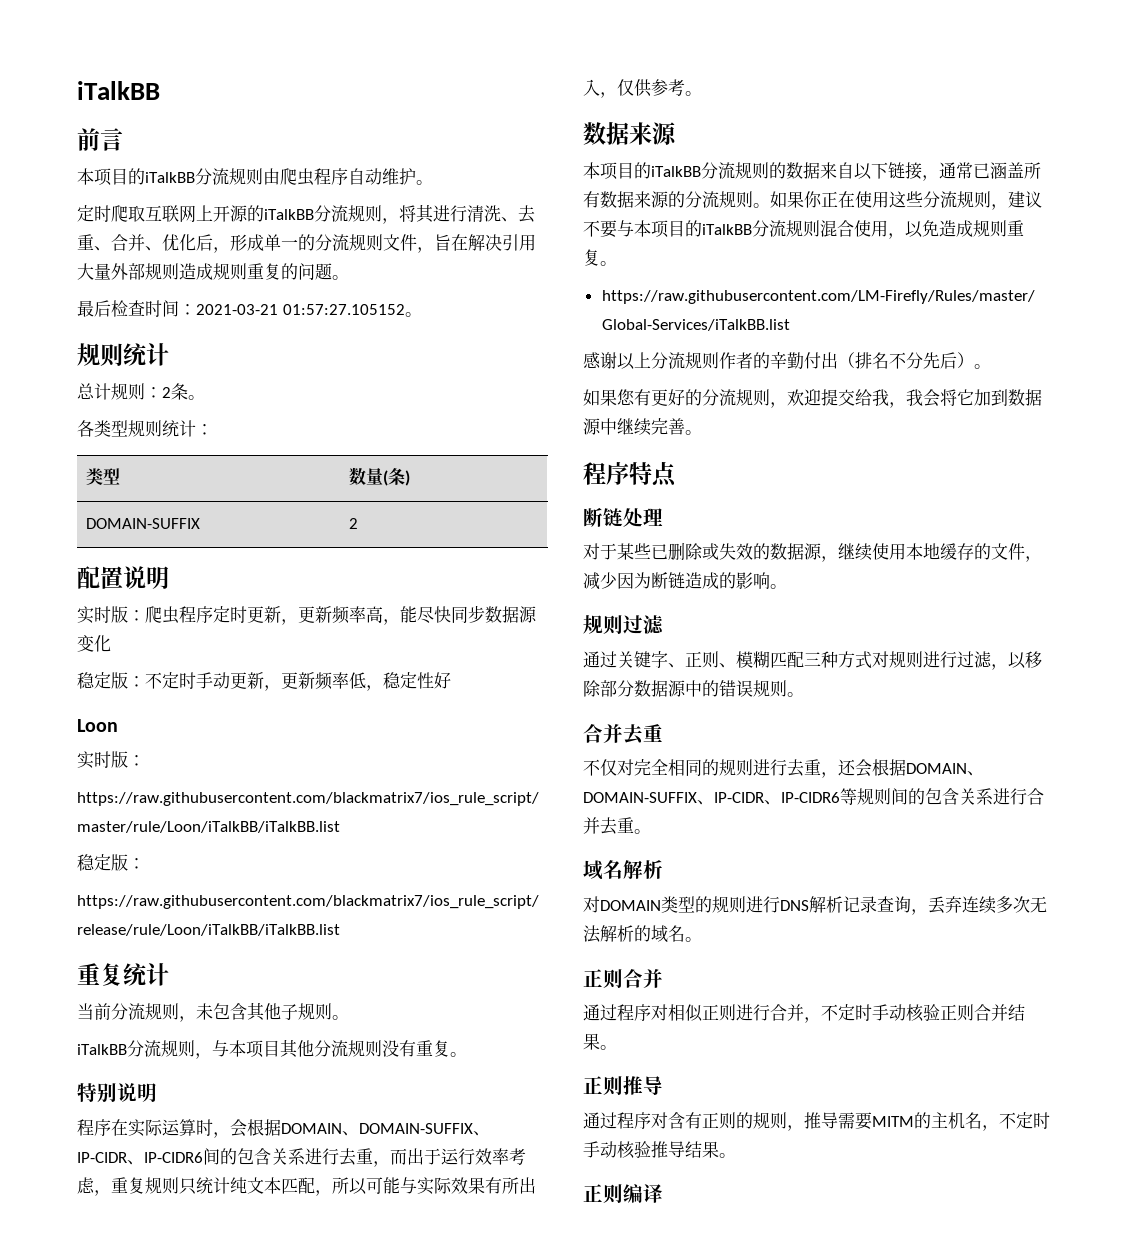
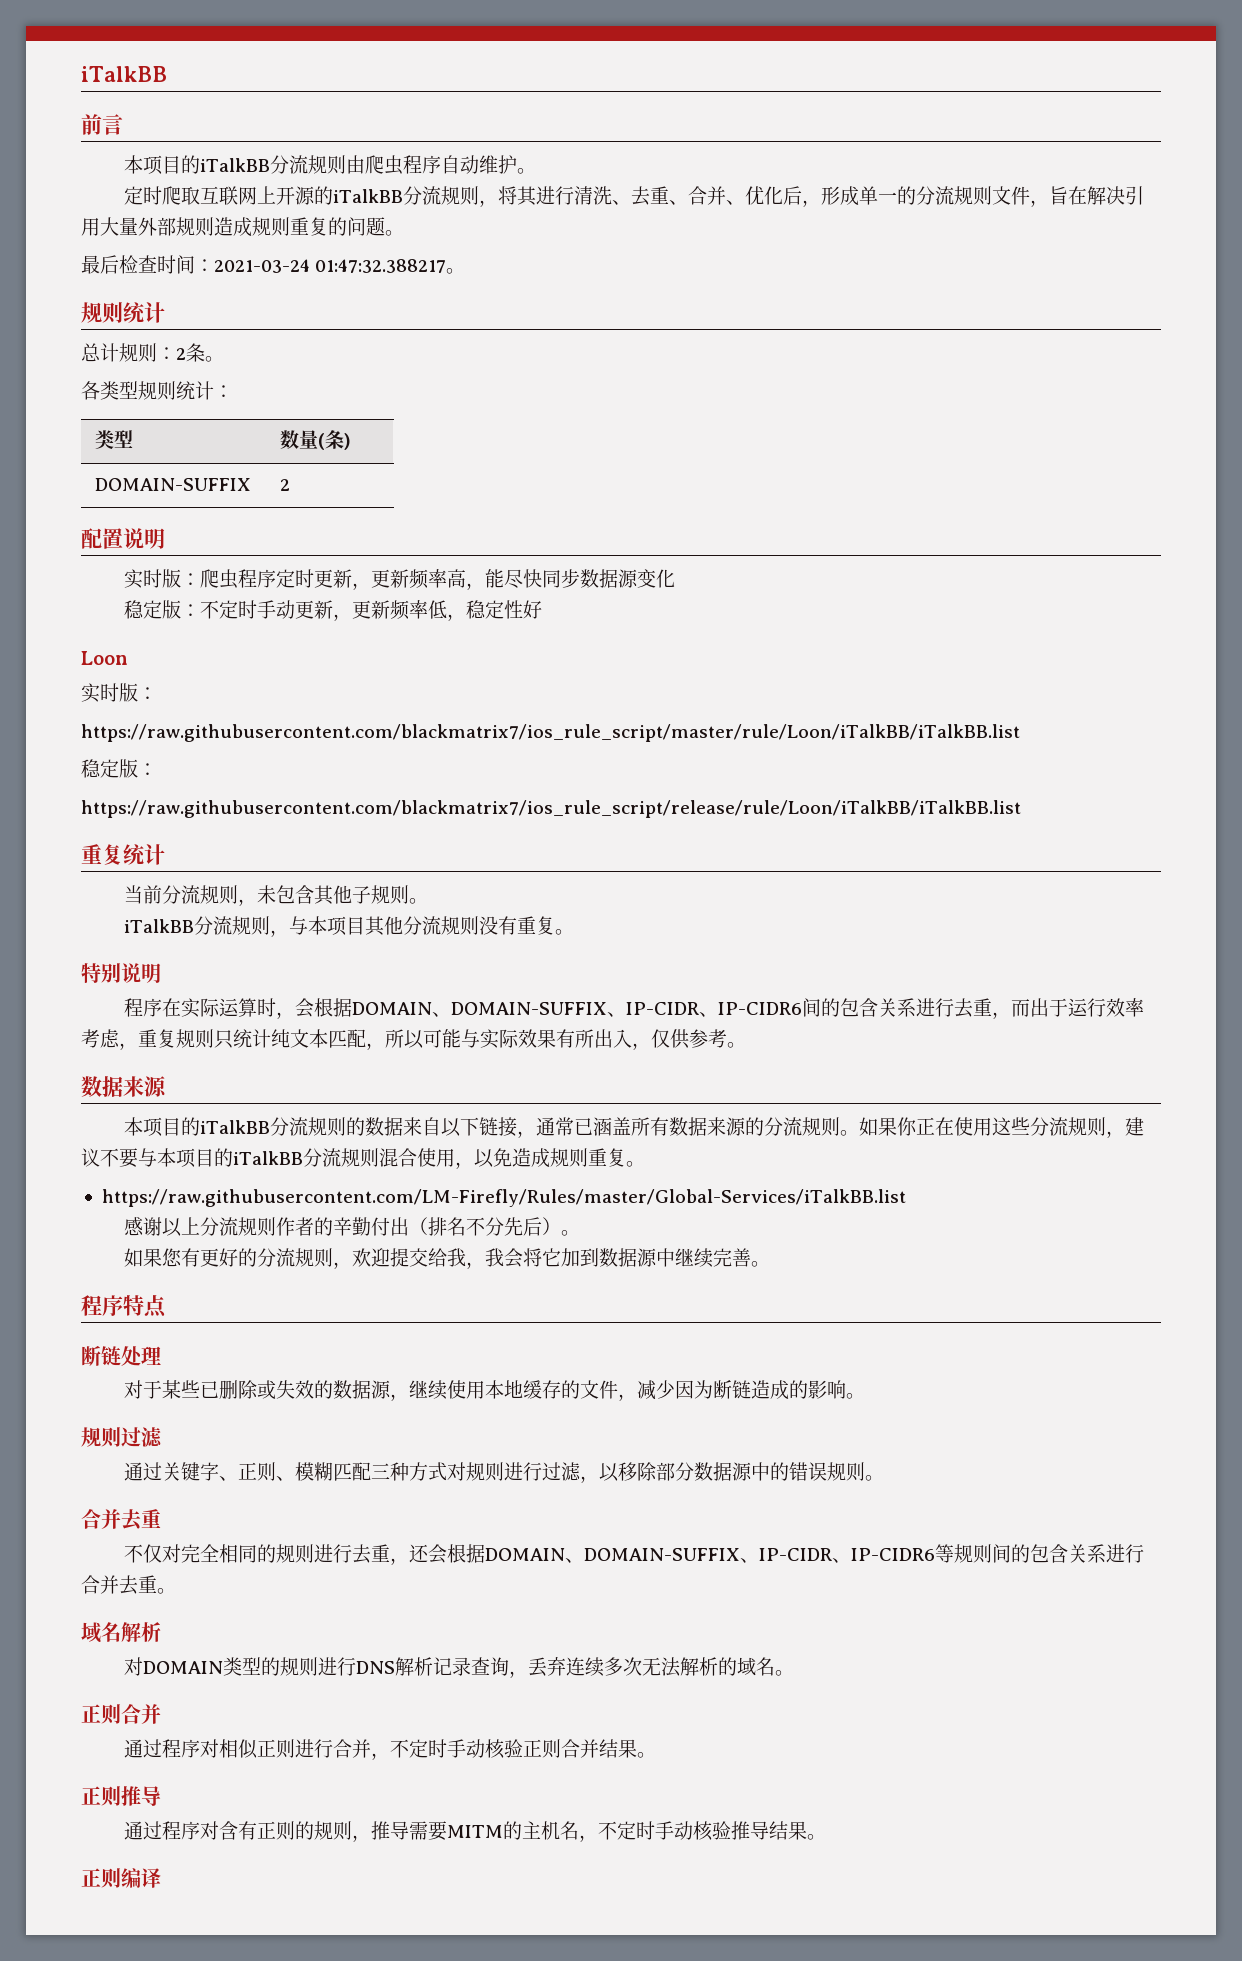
[196,304,405,315] 2021-03-21 01:57:27.105152 -> [214,259,447,273] 2021-03-24 01:47:32.388217

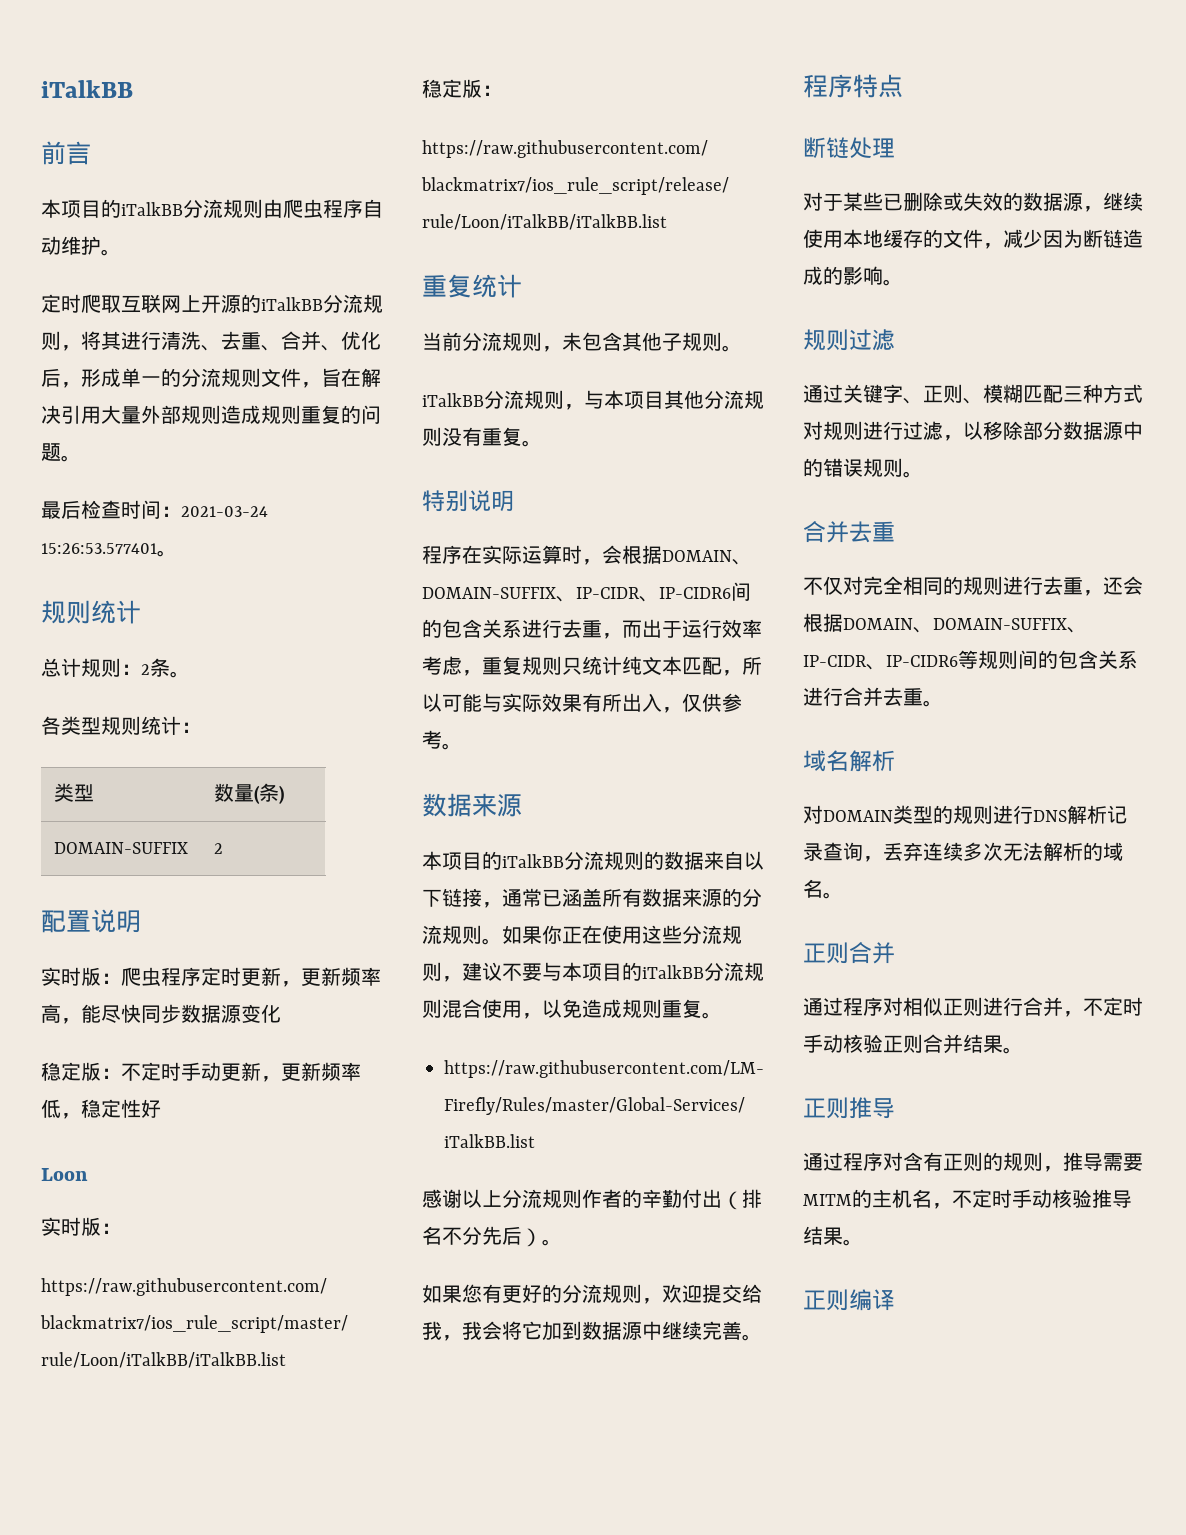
[315,259,447,273] 01:47:32.388217 -> [41,543,157,554] 15:26:53.577401

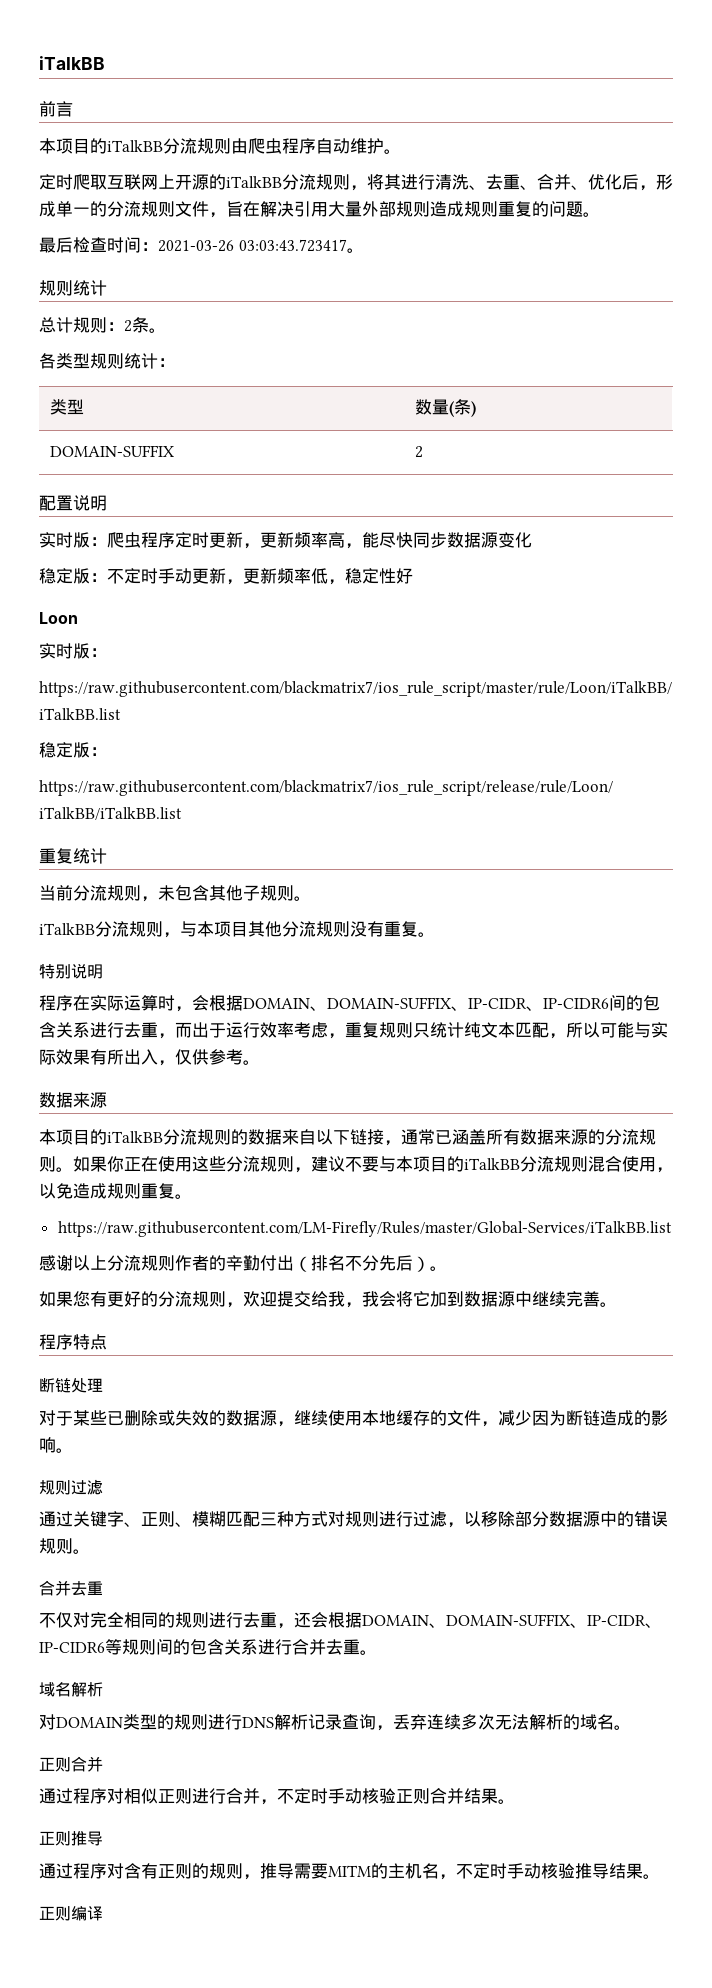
[181,506,268,517] [41,543,157,554] 2021-03-24 15:26:53.577401 -> [158,239,347,252] 2021-03-26 03:03:43.723417

